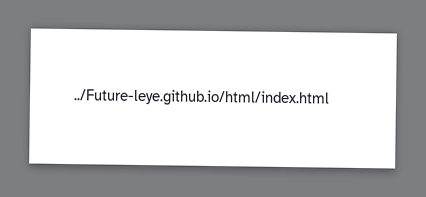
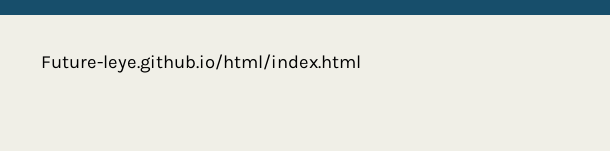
[73,88,330,108] ../Future-leye.github.io/html/index.html -> [41,54,361,73] Future-leye.github.io/html/index.html

